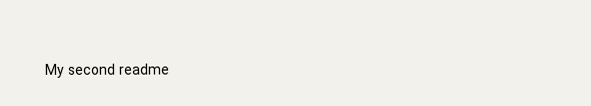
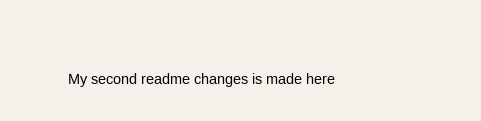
(170, 69) none -> [194,73,335,87] changes is made here

